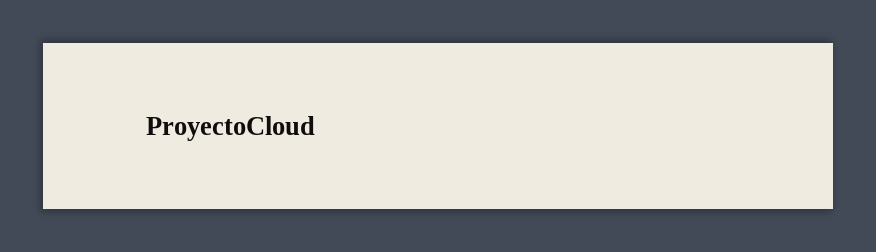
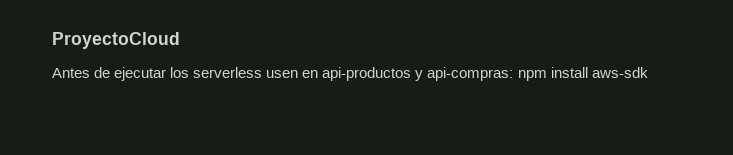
(315, 128) none -> [52,67,648,81] // Antes de ejecutar los serverless usen en api-productos y api-compras: npm install aws-sdk

